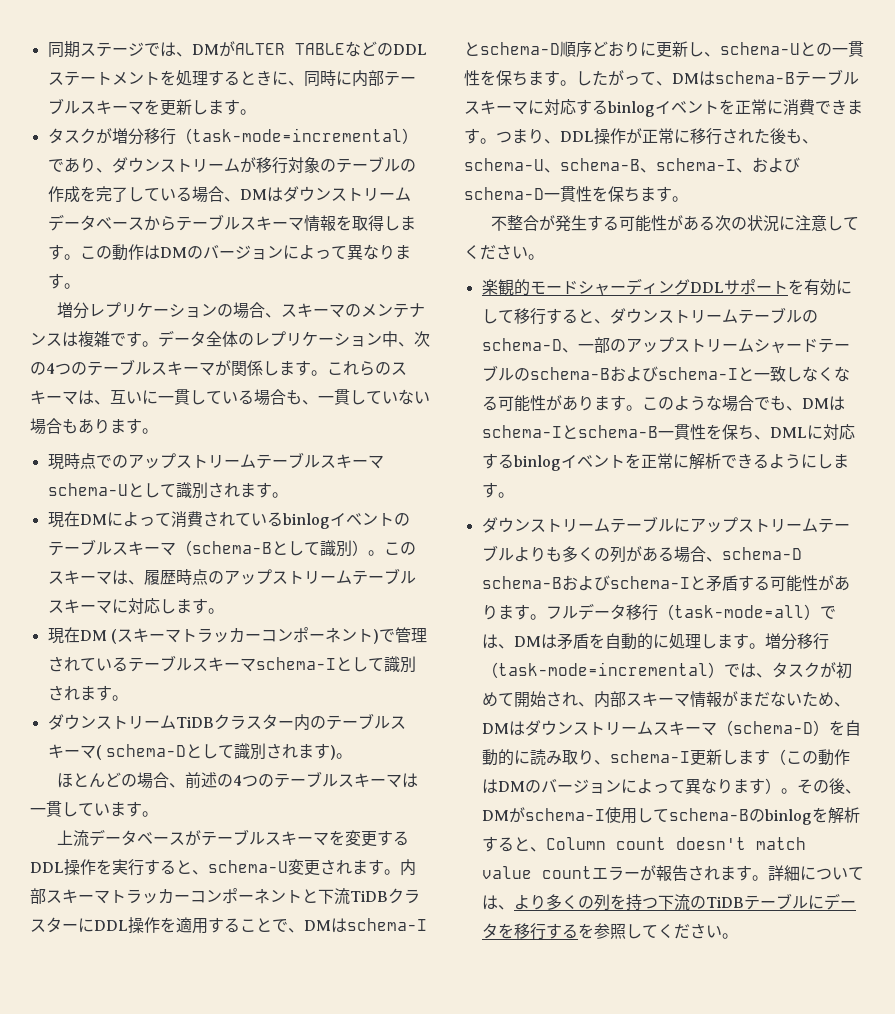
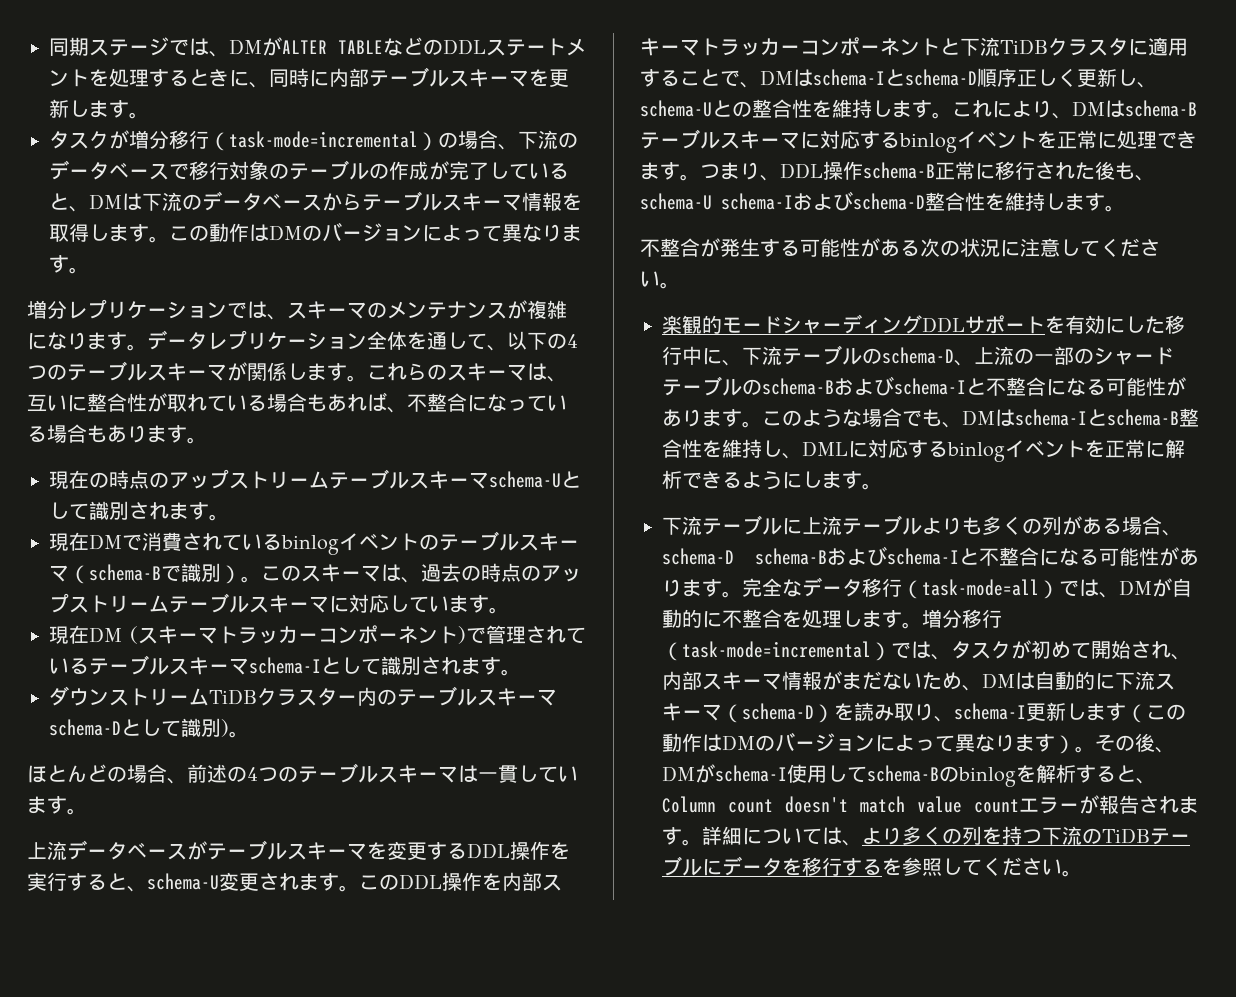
[47,157,256,173] であり、ダウンストリームが -> [438,130,578,150] [49,160,189,180] の場合、下流のデータベースで
[79,186,96,202] を -> [429,161,449,180] が
[191,186,411,203] 場合、DMはダウンストリーム -> [49,192,202,212] と、DMは下流の
[217,302,266,319] の場合 -> [227,301,267,319] では
[62,331,126,347] は複雑で -> [507,300,567,319] [27,332,107,350] が複雑になりま
[206,331,430,347] 全体のレプリケーション中、次 -> [207,330,547,351] レプリケーション全体を通して、以下
[158,389,430,406] 一貫している場合も、一貫していない -> [87,392,567,413] [27,426,47,442] 整合性が取れている場合もあれば、不整合になっている
[63,453,112,469] 時点で -> [69,470,149,489] 在の時点
[106,512,171,527] によって -> [122,534,142,551] で
[271,541,320,556] として -> [161,565,181,582] で
[143,570,176,585] 履歴 -> [421,563,481,582] 過去の
(176, 606) none -> [409,596,449,613] てい
[95,745,102,760] ( -> (557, 697) none
[265,743,330,759] されます -> (221, 727) none
(400, 872) none -> [359,872,502,891] このDDL操作を
[62,917,176,934] ーにDDL操作を -> [1128,39,1148,56] に
[592,41,656,57] どおりに -> [1017,68,1077,87] 正しく
[832,41,864,57] [464,70,656,86] 一貫性を保ちます。したがって -> [752,99,1052,119] 整合性を維持します。これにより
[783,99,815,116] 消費 -> [1117,130,1157,149] 処理
[626,128,642,144] が -> [863,162,935,179] schema-B
[544,157,800,173] [464,186,640,202] 、schema-B、schema-I、およびschema-D一貫性を保ち -> [721,191,1065,211] schema-Iおよびschema-D整合性を維持し
[497,307,818,325] [481,337,754,353] て移行すると、ダウンストリームテーブルのschema-D、一部のアップストリーム -> [1145,315,1185,334] [662,345,1094,366] た移行中に、下流テーブルのschema-D、上流の一部の
[753,366,834,382] 一致しなく -> [986,377,1066,396] 不整合に
[657,424,754,440] 一貫性を保ち -> [1179,408,1199,427] [662,439,782,458] 整合性を維持し
[481,516,818,533] ダウンストリームテーブルにアップストリーム -> [662,515,842,535] 下流テーブルに上流
[705,575,850,592] [481,604,578,620] 矛盾する可能性があります。フル -> [979,547,1199,566] [662,578,802,598] 不整合になる可能性があります。完全な
[540,633,669,650] は矛盾を自動的に -> [1152,578,1192,597] [662,609,802,628] が自動的に不整合を
[524,720,653,736] ダウンストリーム -> [1035,671,1155,690] 自動的に下流
[844,720,861,736] [481,749,530,766] 自動的に -> (854, 712) none

